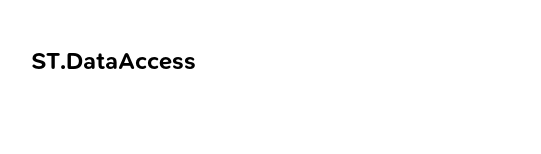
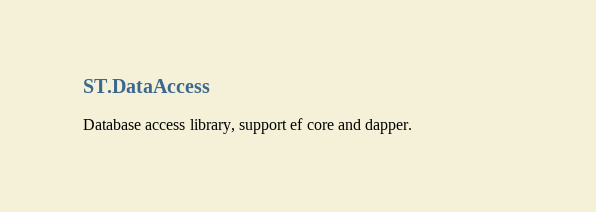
(196, 61) none -> [83,118,413,134] // Database access library, support ef core and dapper.

